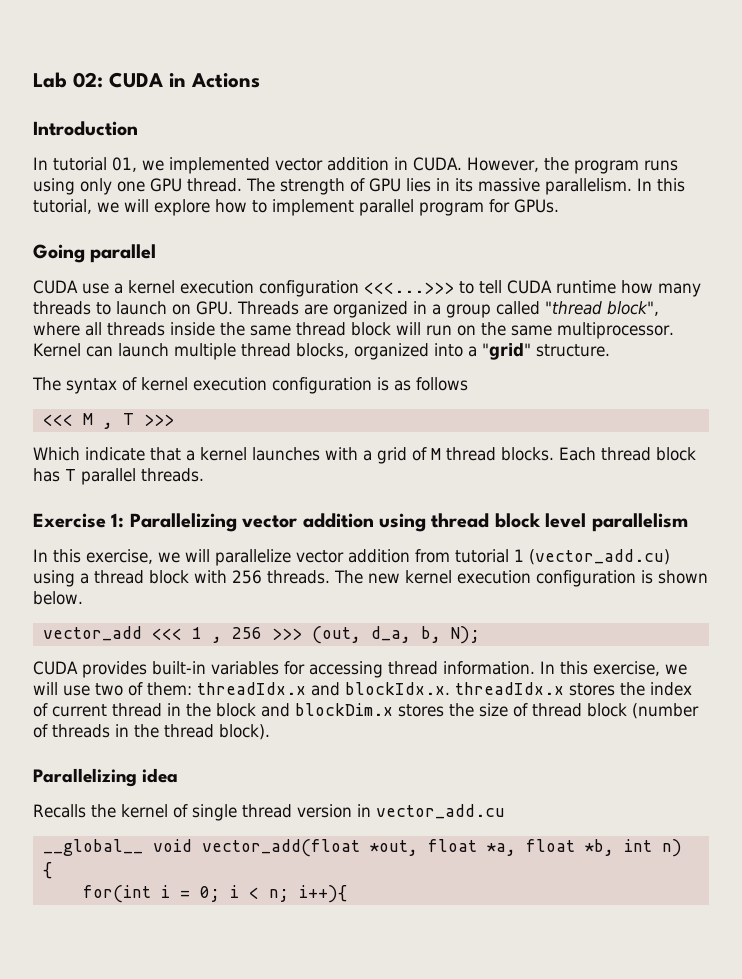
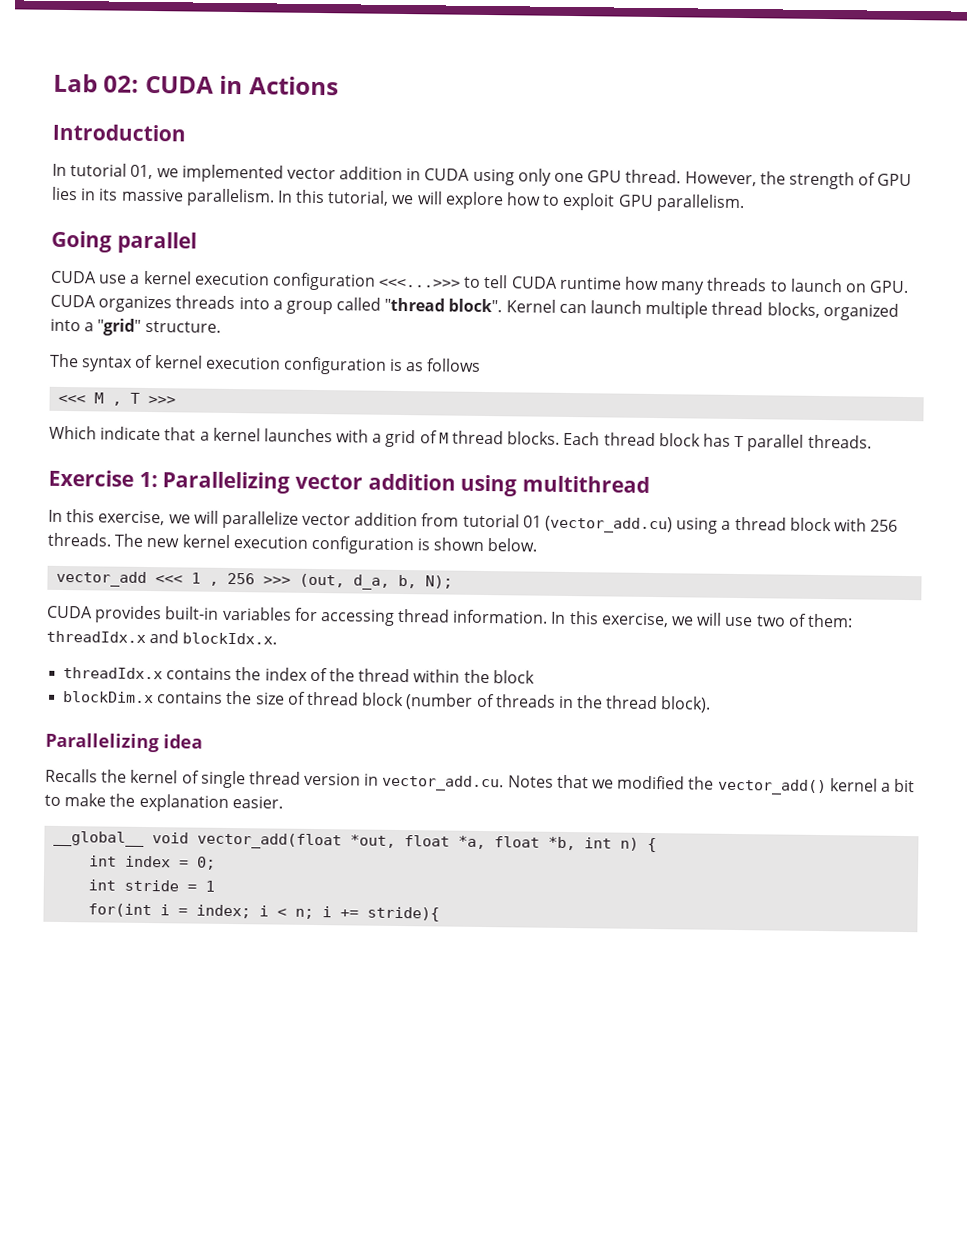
[413,157,678,174] CUDA. However, the program runs -> [424,168,471,181] CUDA
[246,178,275,192] The -> [684,171,786,187] However, the
[272,199,559,216] implement parallel program for GPUs. -> [562,192,745,213] exploit GPU parallelism.
[237,301,659,318] [33,322,674,339] Threads are organized in a group called "thread block", where all threads inside the same thread block will run on the same multiprocessor. -> [50,294,503,315] CUDA organizes threads into a group called "thread block".
[431,513,688,532] thread block level parallelism -> [522,475,651,493] multithread
[514,549,524,562] 1 -> [522,515,542,528] 01
[455,682,615,696] threadIdx.x stores -> [63,667,233,681] // threadIdx.x contains
[52,703,181,717] current thread in -> [328,668,461,683] the thread within
[261,703,444,717] and blockDim.x stores -> [63,691,224,704] // blockDim.x contains
[376,804,505,819] vector_add.cu -> [382,774,916,796] [44,793,283,812] vector_add.cu. Notes that we modified the vector_add() kernel a bit to make the explanation easier.
(52, 870) none -> [89,855,217,870] [88,879,216,892] // int index = 0; // int stride = 1
[199,886,220,902] 0; -> [196,904,252,919] index;
[298,885,347,903] i++){ -> [322,906,441,922] i += stride){

